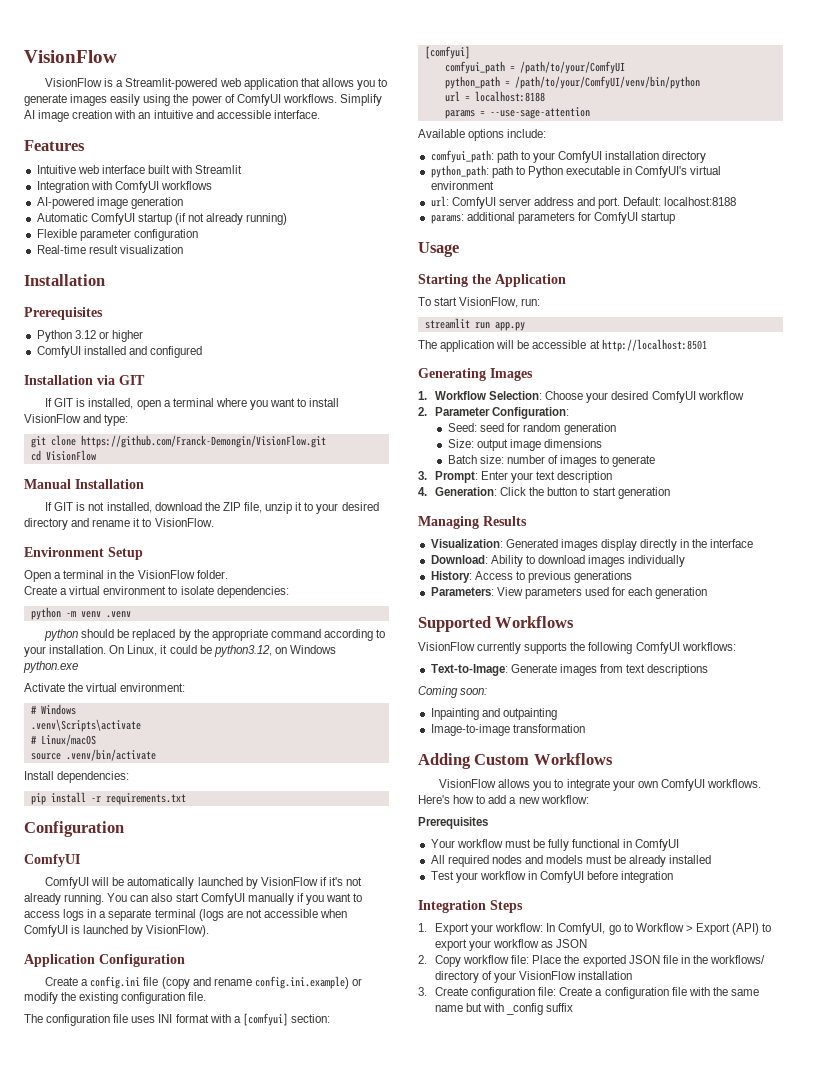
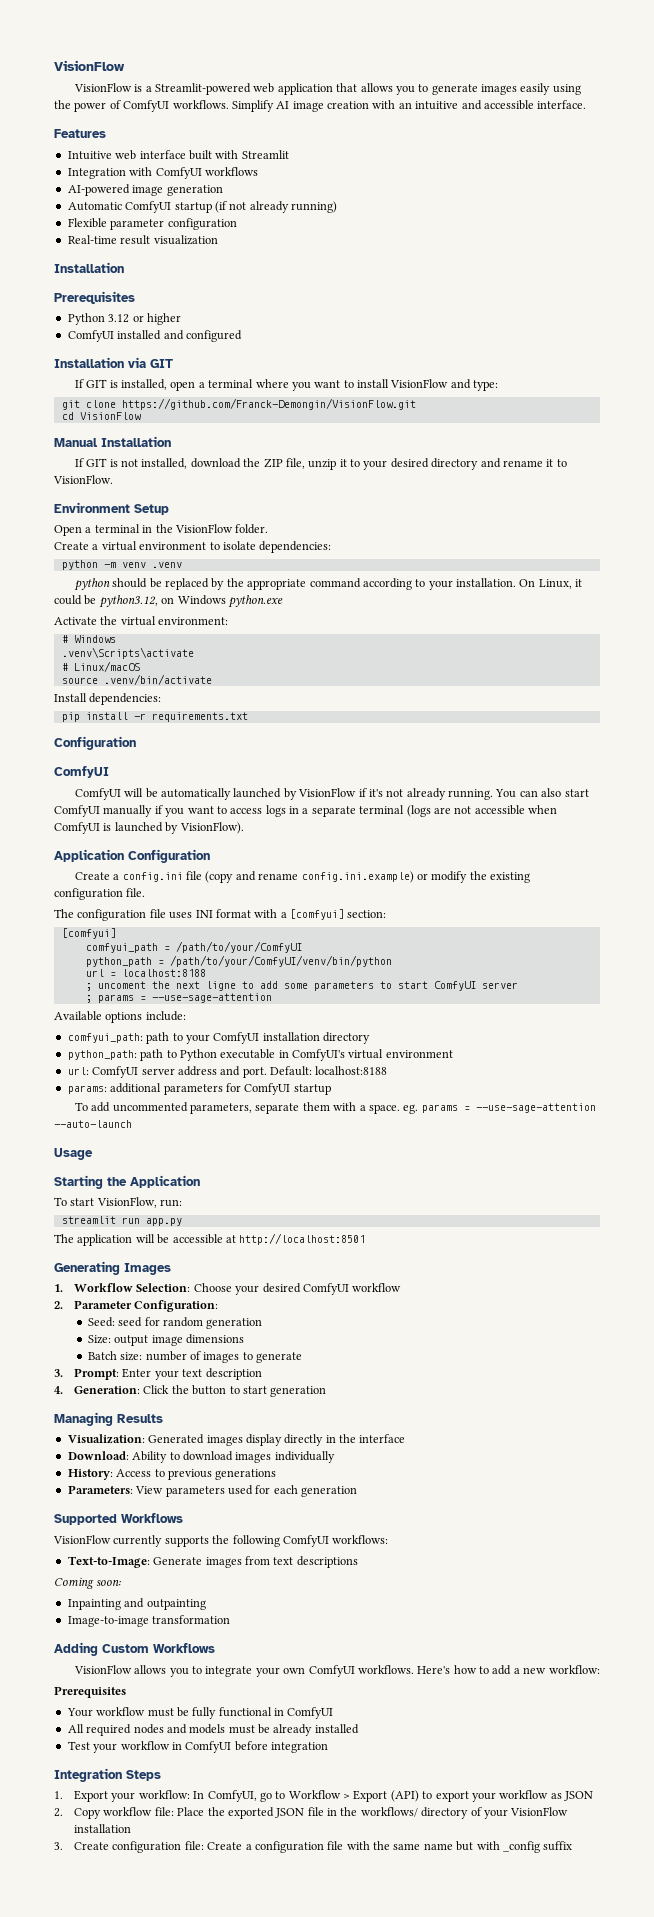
(545, 96) none -> [85,981,518,991] [85,995,92,1003] ; uncoment the next ligne to add some parameters to start ComfyUI server // ;
(676, 218) none -> [74,1102,596,1114] [54,1120,132,1128] // To add uncommented parameters, separate them with a space. eg. params = --use-sage-attention --auto-launch

